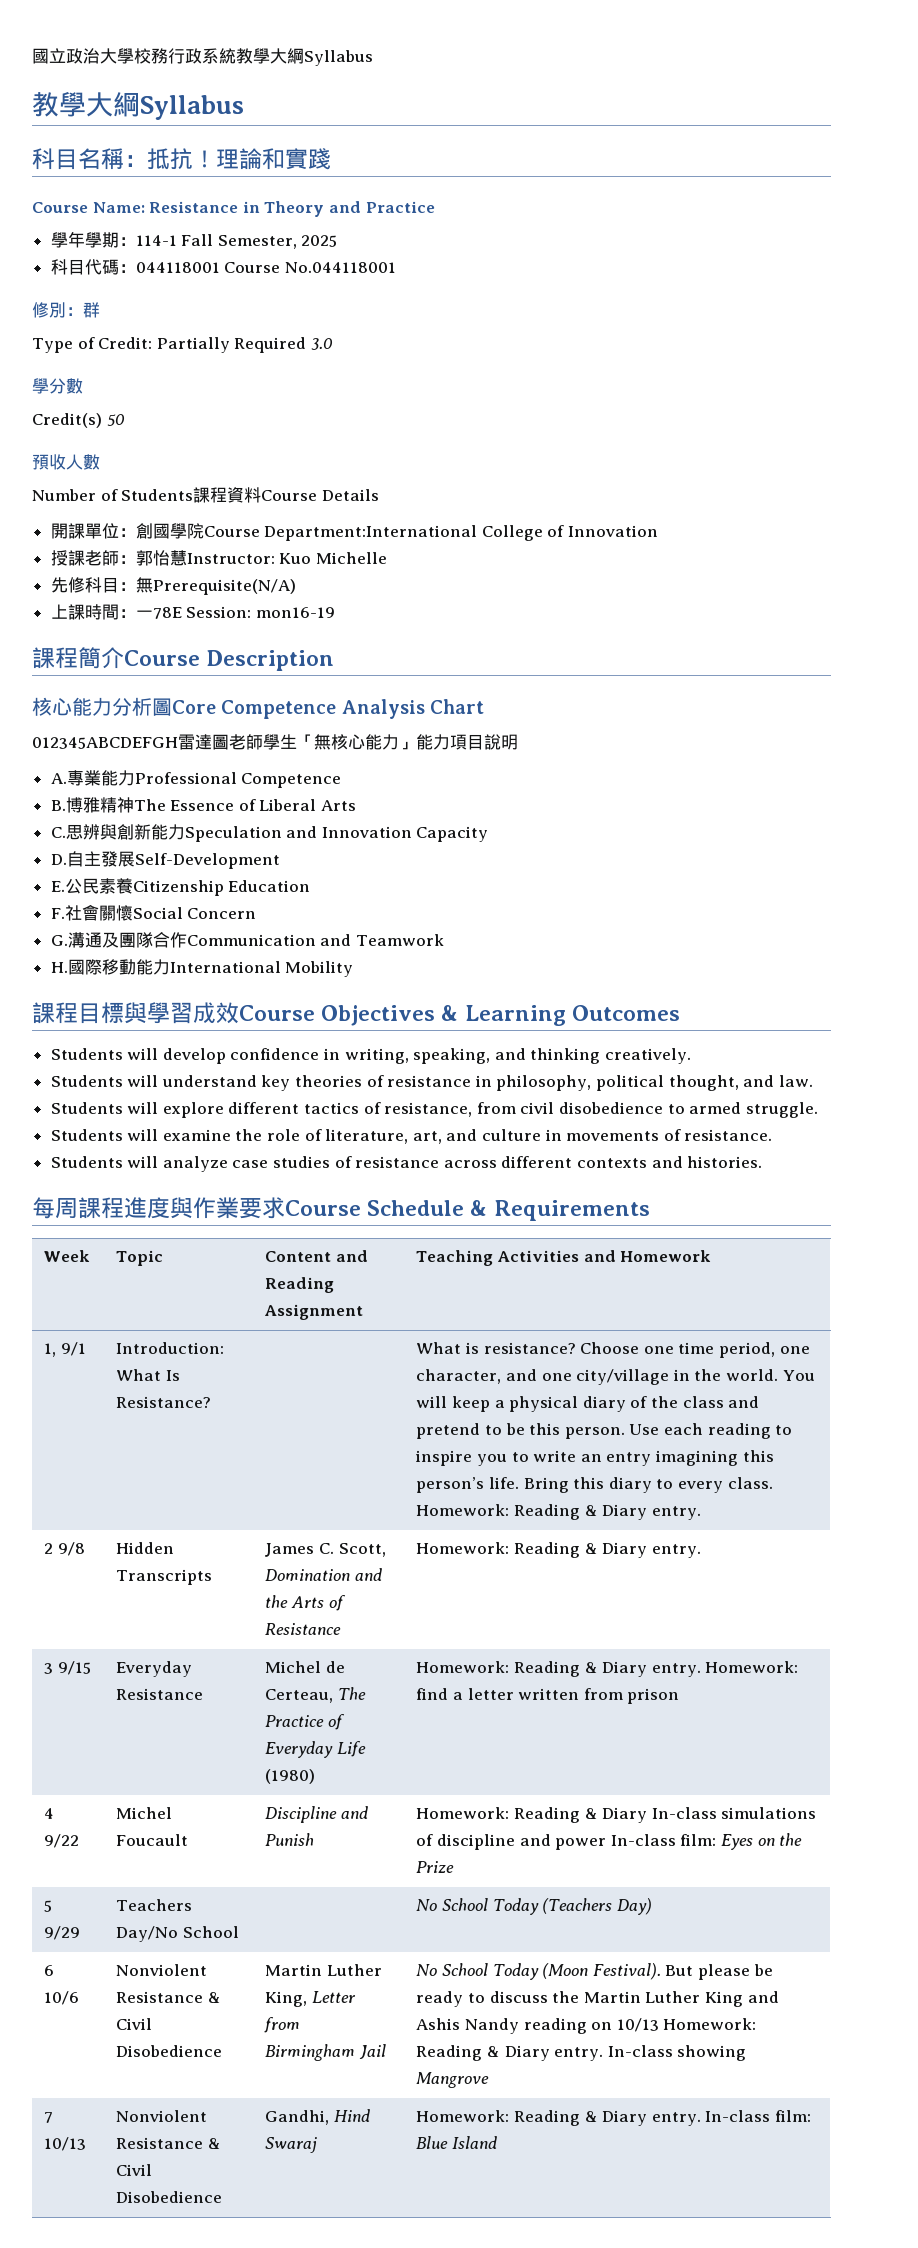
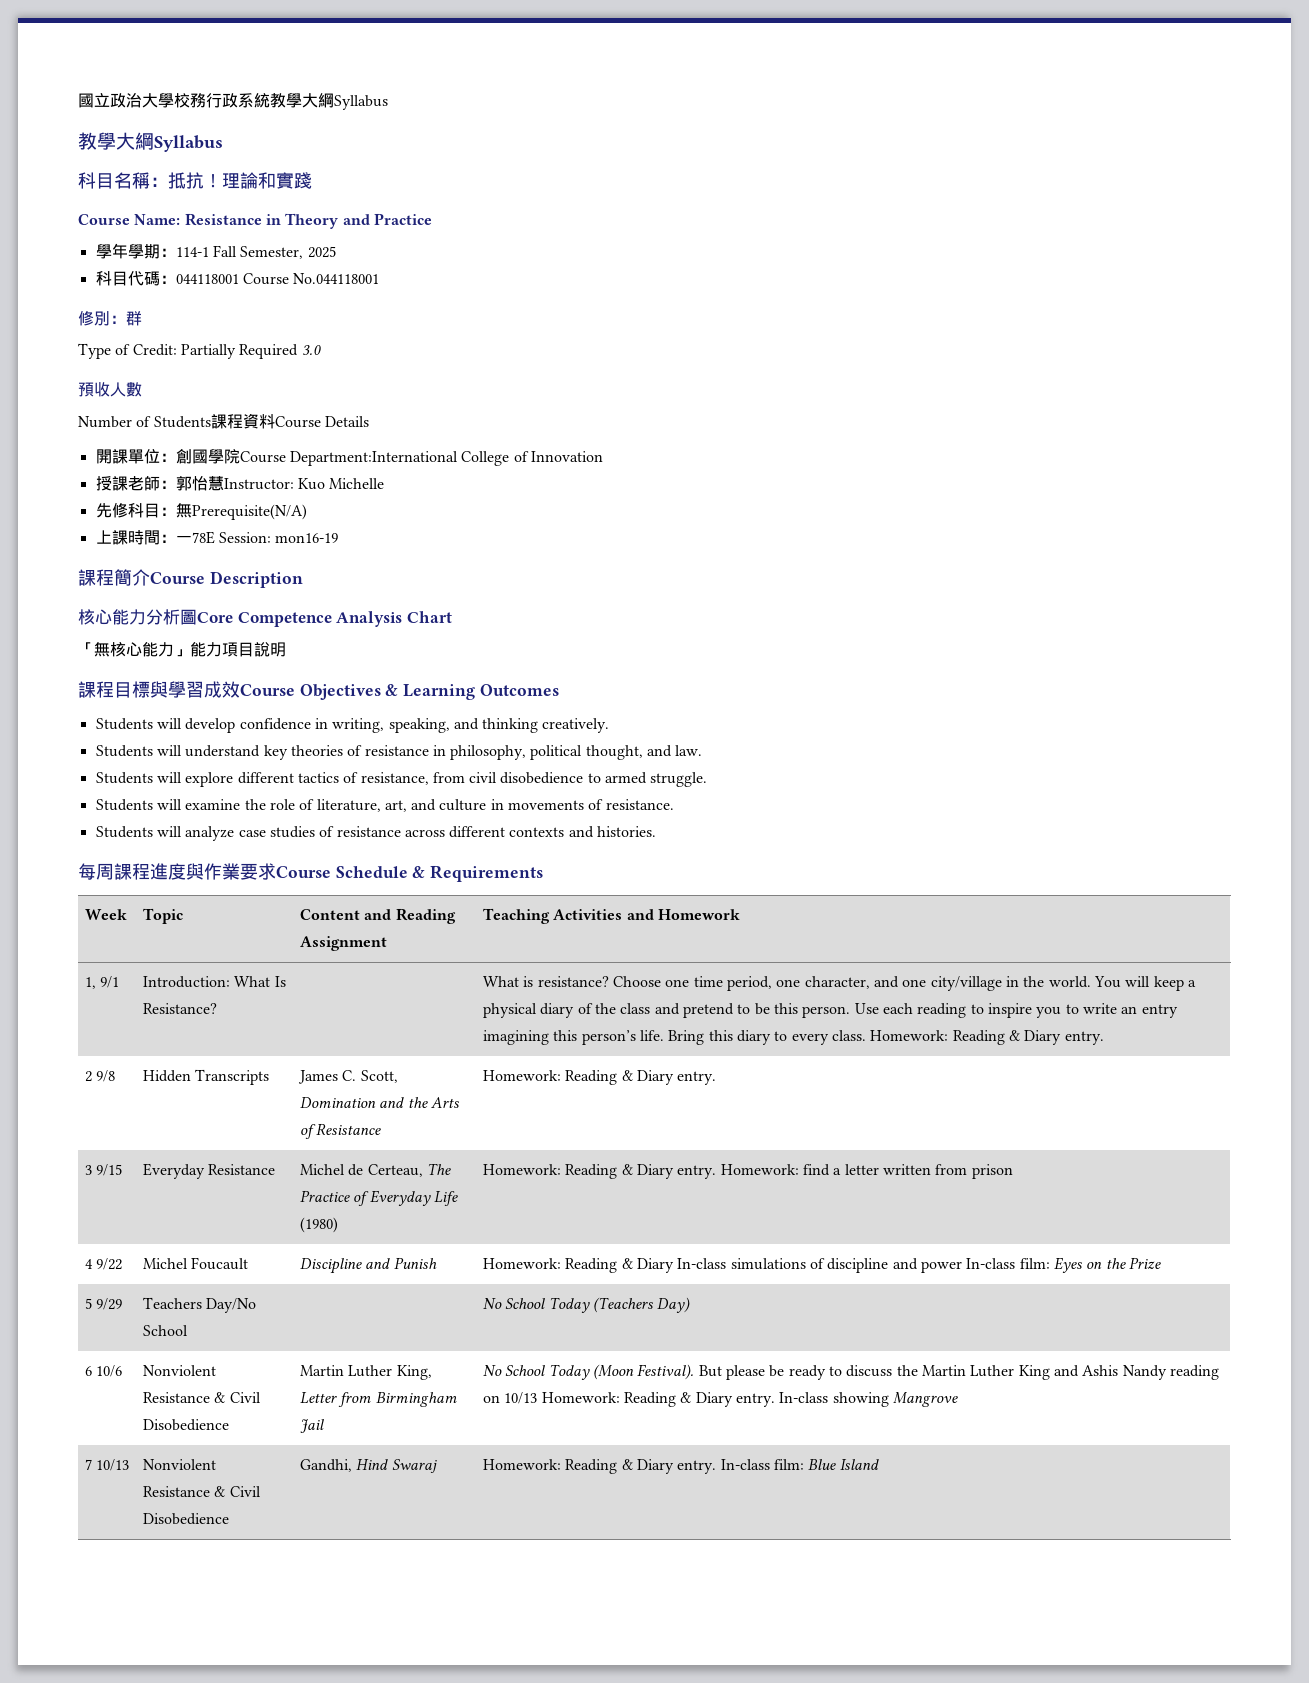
[32,378,83,394] [32,413,125,428] // 學分數 // Credit(s) 50 -> (321, 350) none
[32,734,297,750] 012345ABCDEFGH雷達圖老師學生 -> (452, 617) none
[50,770,342,788] [50,797,357,813] [50,824,489,842] [50,851,280,869] [50,878,311,896] [50,904,257,921] [50,932,444,948] [50,959,354,977] // A.專業能力Professional Competence // B.博雅精神The Essence of Liberal Arts // C.思辨與創新能力Speculation and Innovation Capacity // D.自主發展Self-Development // E.公民素養Citizenship Education // F.社會關懷Social Concern // G.溝通及團隊合作Communication and Teamwork // H.國際移動能力International Mobility -> (286, 649) none

